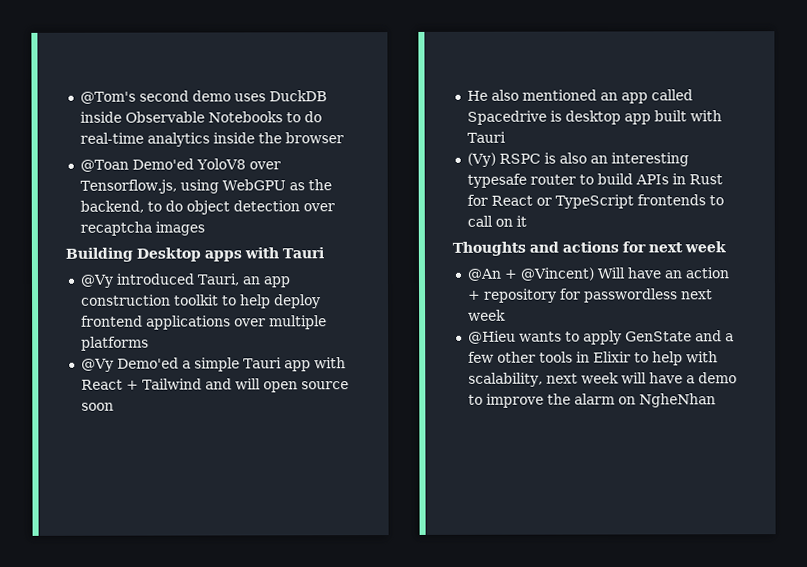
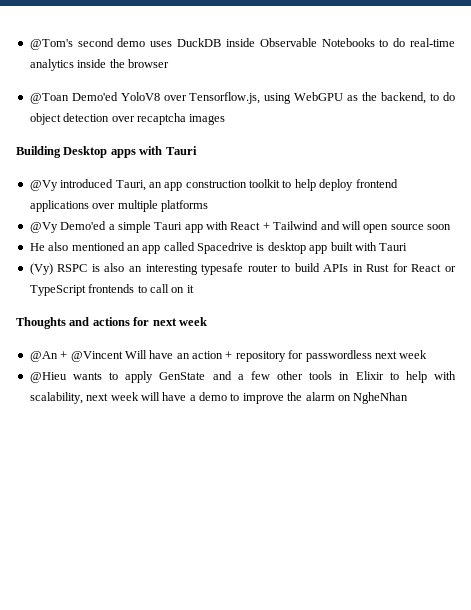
[519,267,594,281] @Vincent) -> [70,351,123,362] @Vincent

